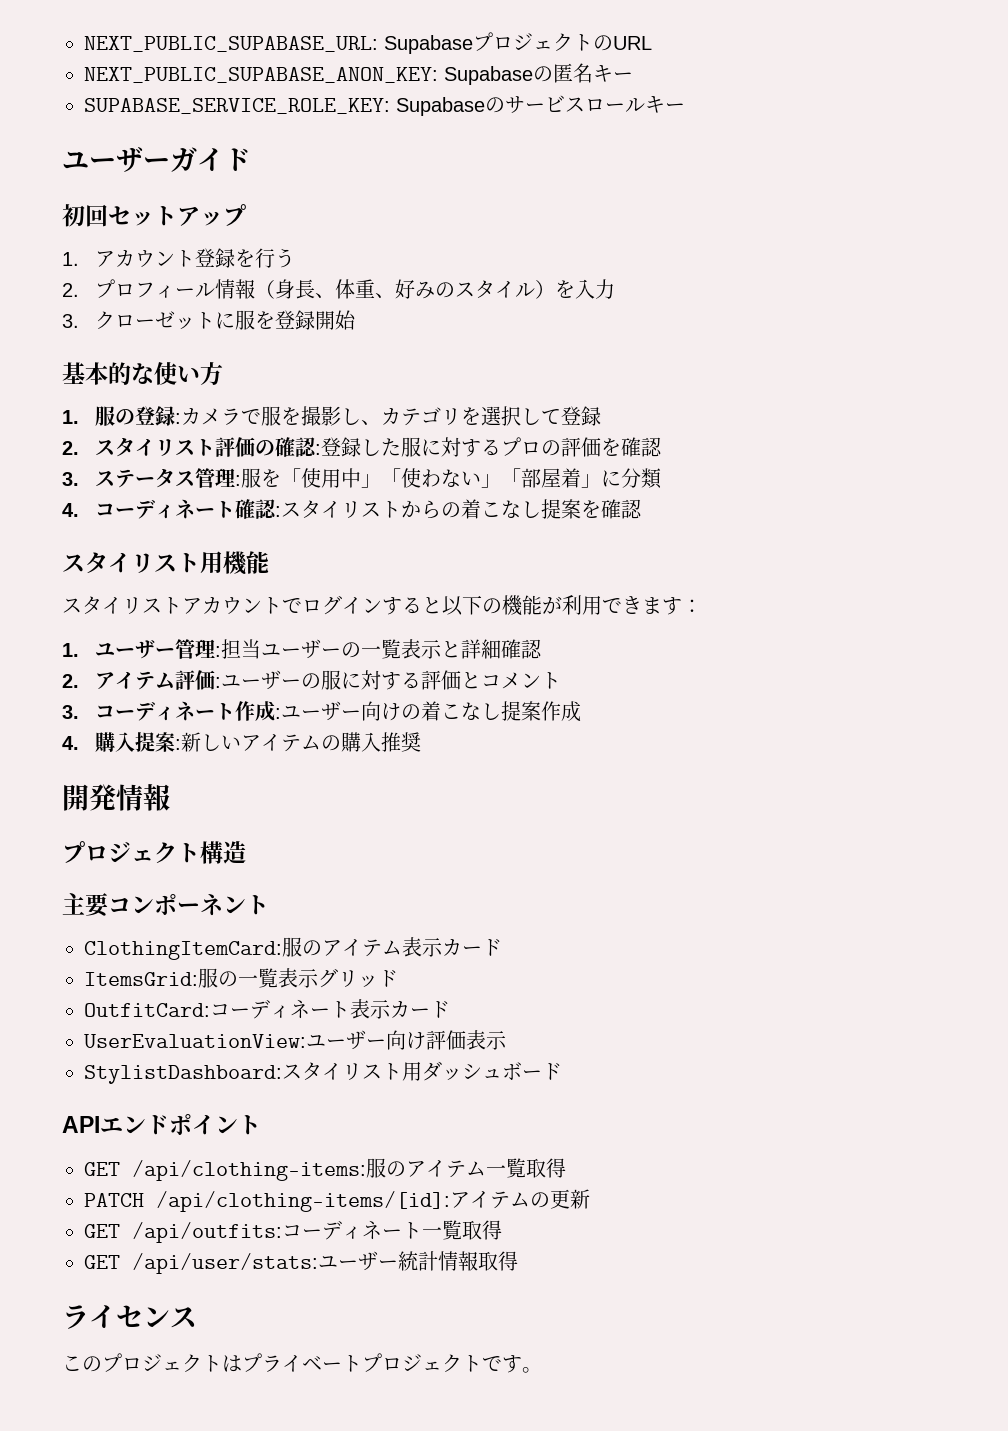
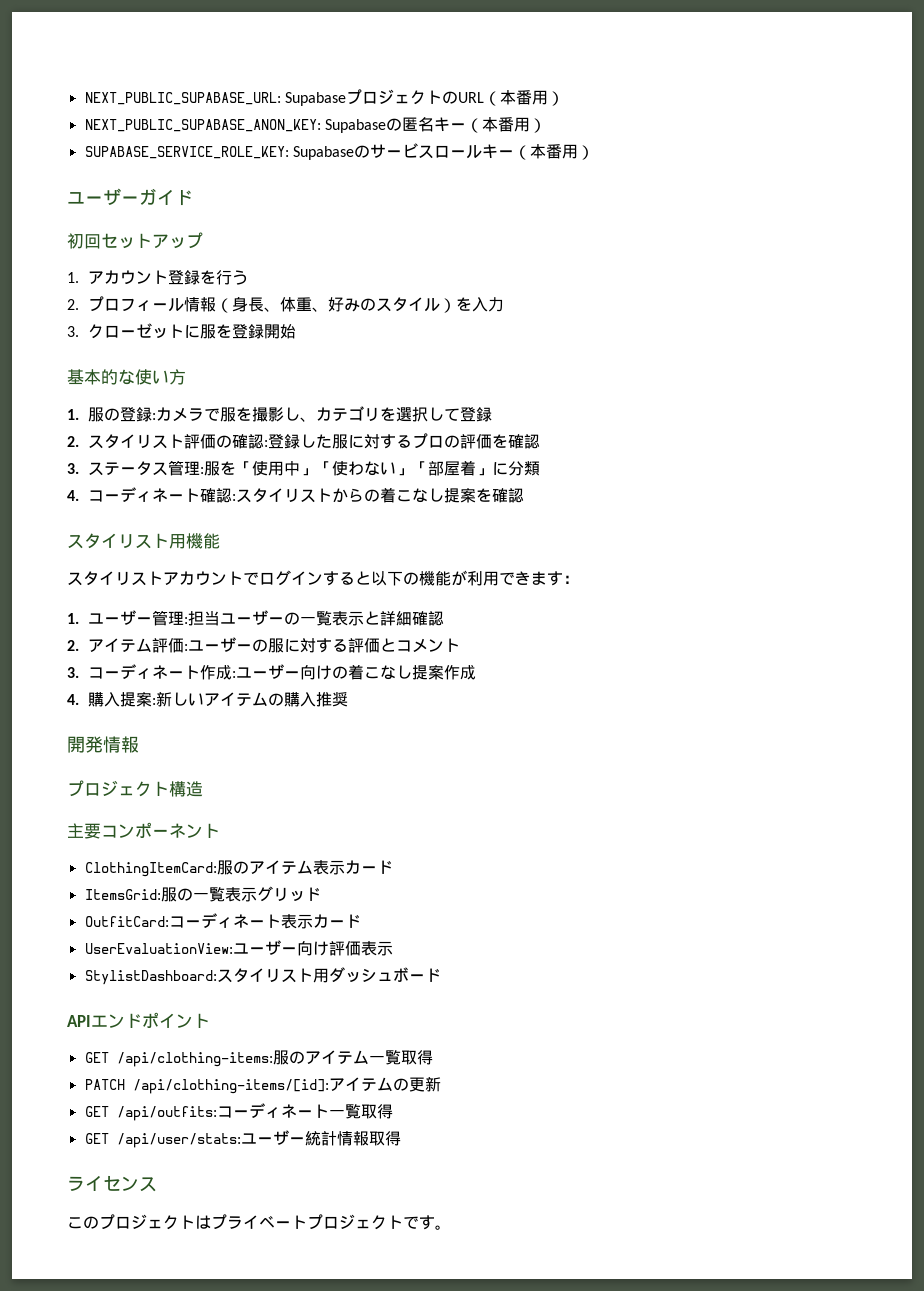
(652, 43) none -> [483,90,564,106] （本番用）
(633, 76) none -> [465,117,546,133] （本番用）
(685, 107) none -> [513,144,594,160] （本番用）

